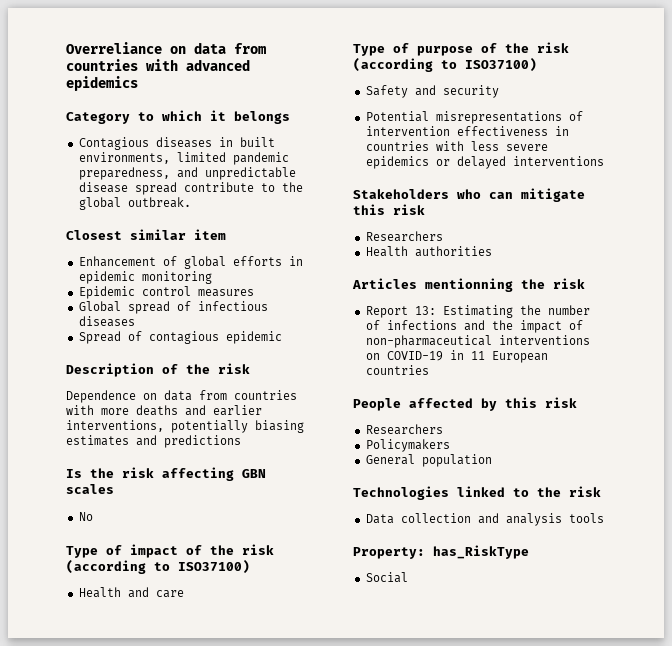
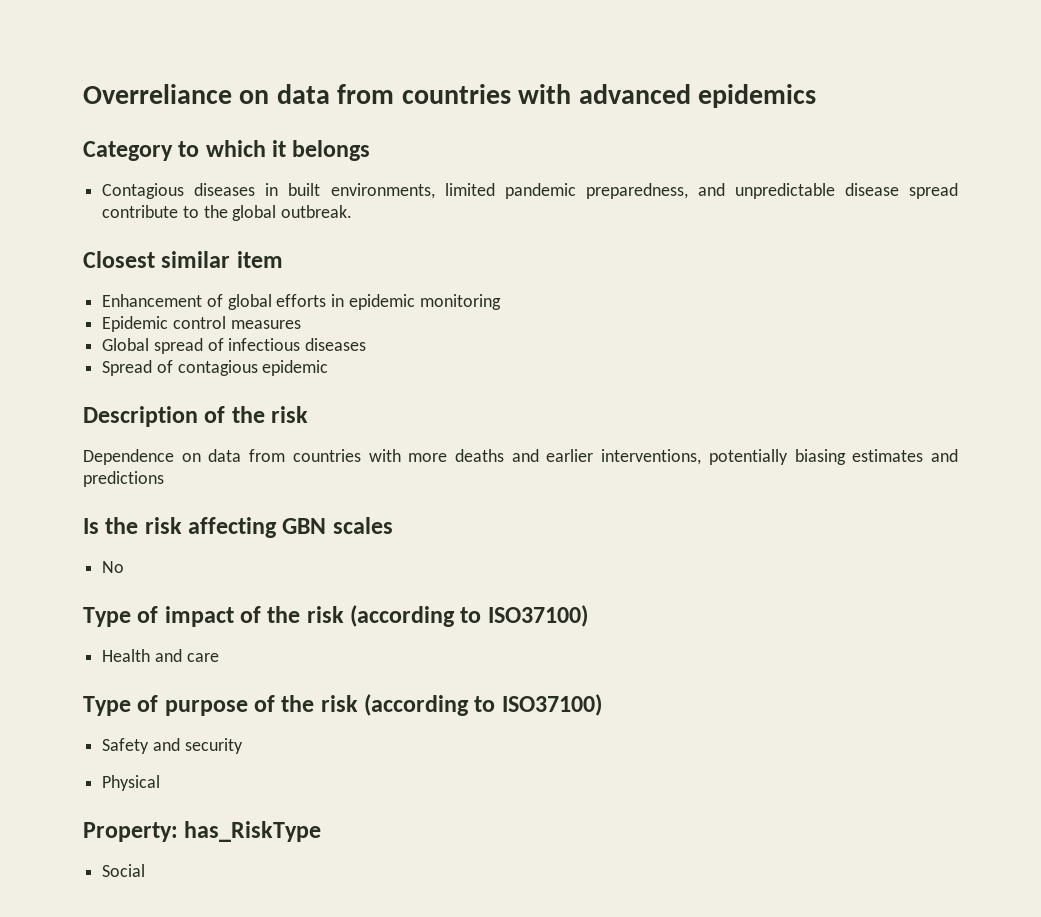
[365,111,583,124] [365,126,569,136] [365,141,548,151] [365,156,604,169] [353,188,585,202] [353,204,425,215] [365,231,443,242] [365,246,492,257] [352,278,585,292] [365,305,590,318] [365,320,583,333] [365,335,590,348] [365,350,548,363] [365,365,429,375] [353,397,577,411] [365,424,443,435] [365,439,450,452] [365,454,492,467] [353,486,601,500] [365,513,604,526] Potential misrepresentations of intervention effectiveness in countries with less severe epidemics or delayed interventions // Stakeholders who can mitigate this risk // Researchers // Health authorities // Articles mentionning the risk // Report 13: Estimating the number of infections and the impact of non-pharmaceutical interventions on COVID-19 in 11 European countries // People affected by this risk // Researchers // Policymakers // General population // Technologies linked to the risk // Data collection and analysis tools -> [102,775,161,791] Physical

